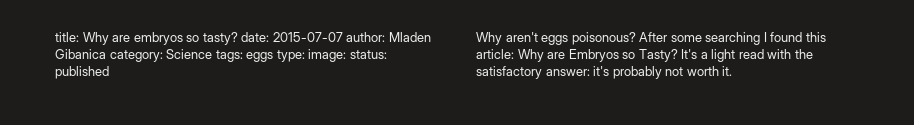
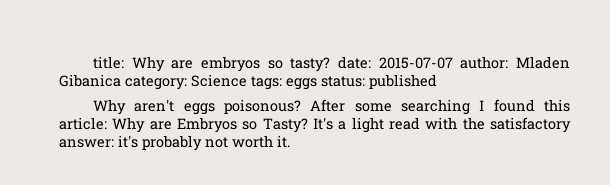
[276,49,347,62] type: image: -> (317, 84) none

